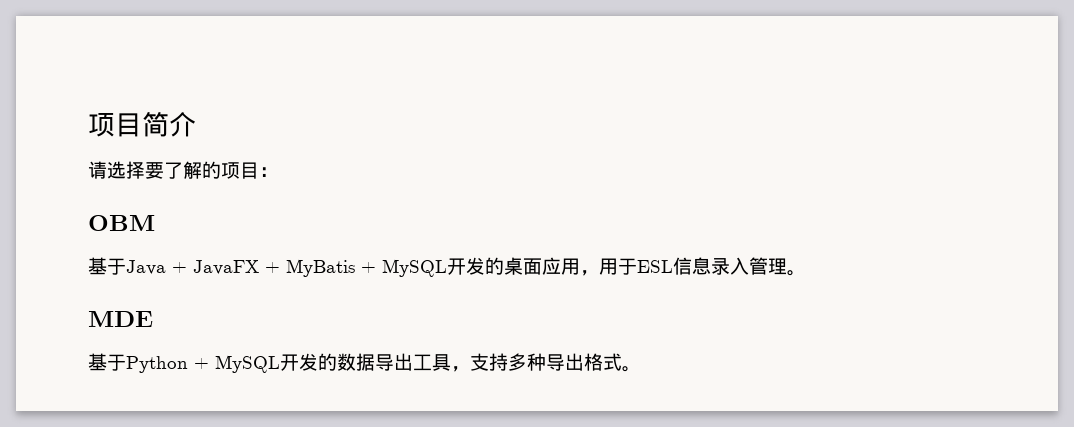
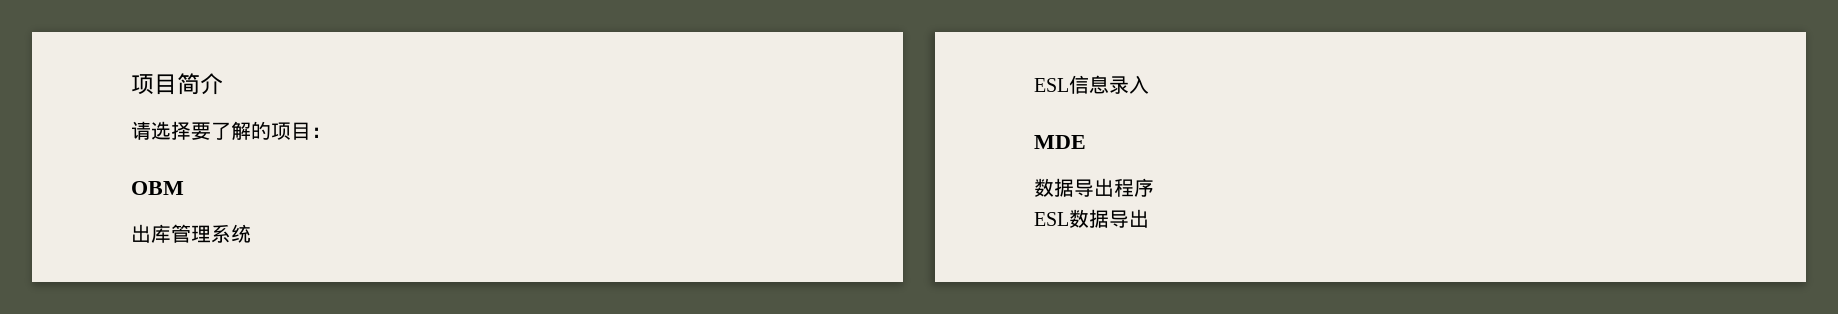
[88,257,637,277] 基于Java + JavaFX + MyBatis + MySQL开发的桌面应用，用于 -> [131,224,251,243] 出库管理系统 //
[749,257,806,276] 管理。 -> (1149, 84) none
[88,353,641,373] 基于Python + MySQL开发的数据导出工具，支持多种导出格式。 -> [1034,178,1154,197] [1034,209,1149,228] 数据导出程序 // ESL数据导出

